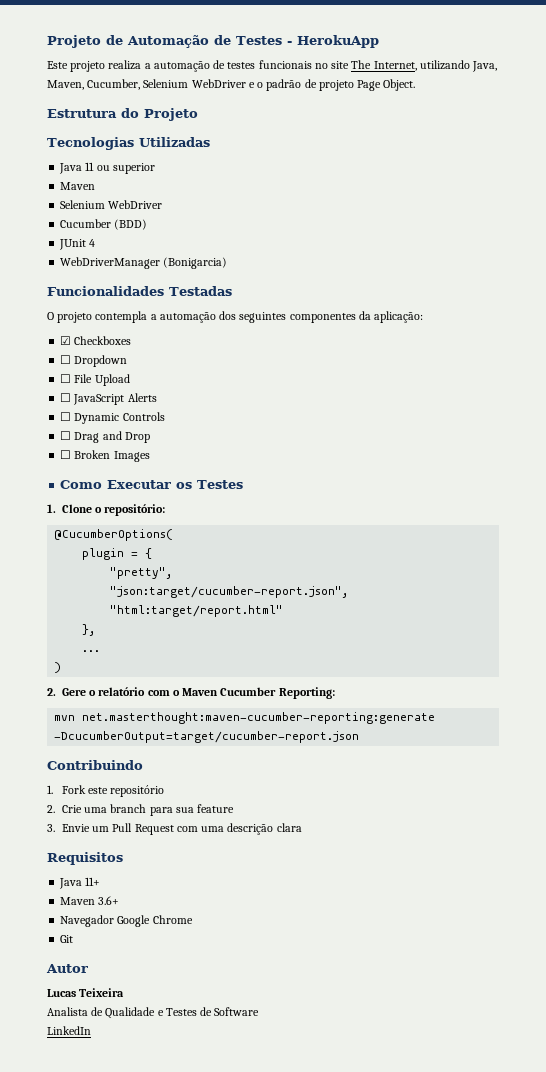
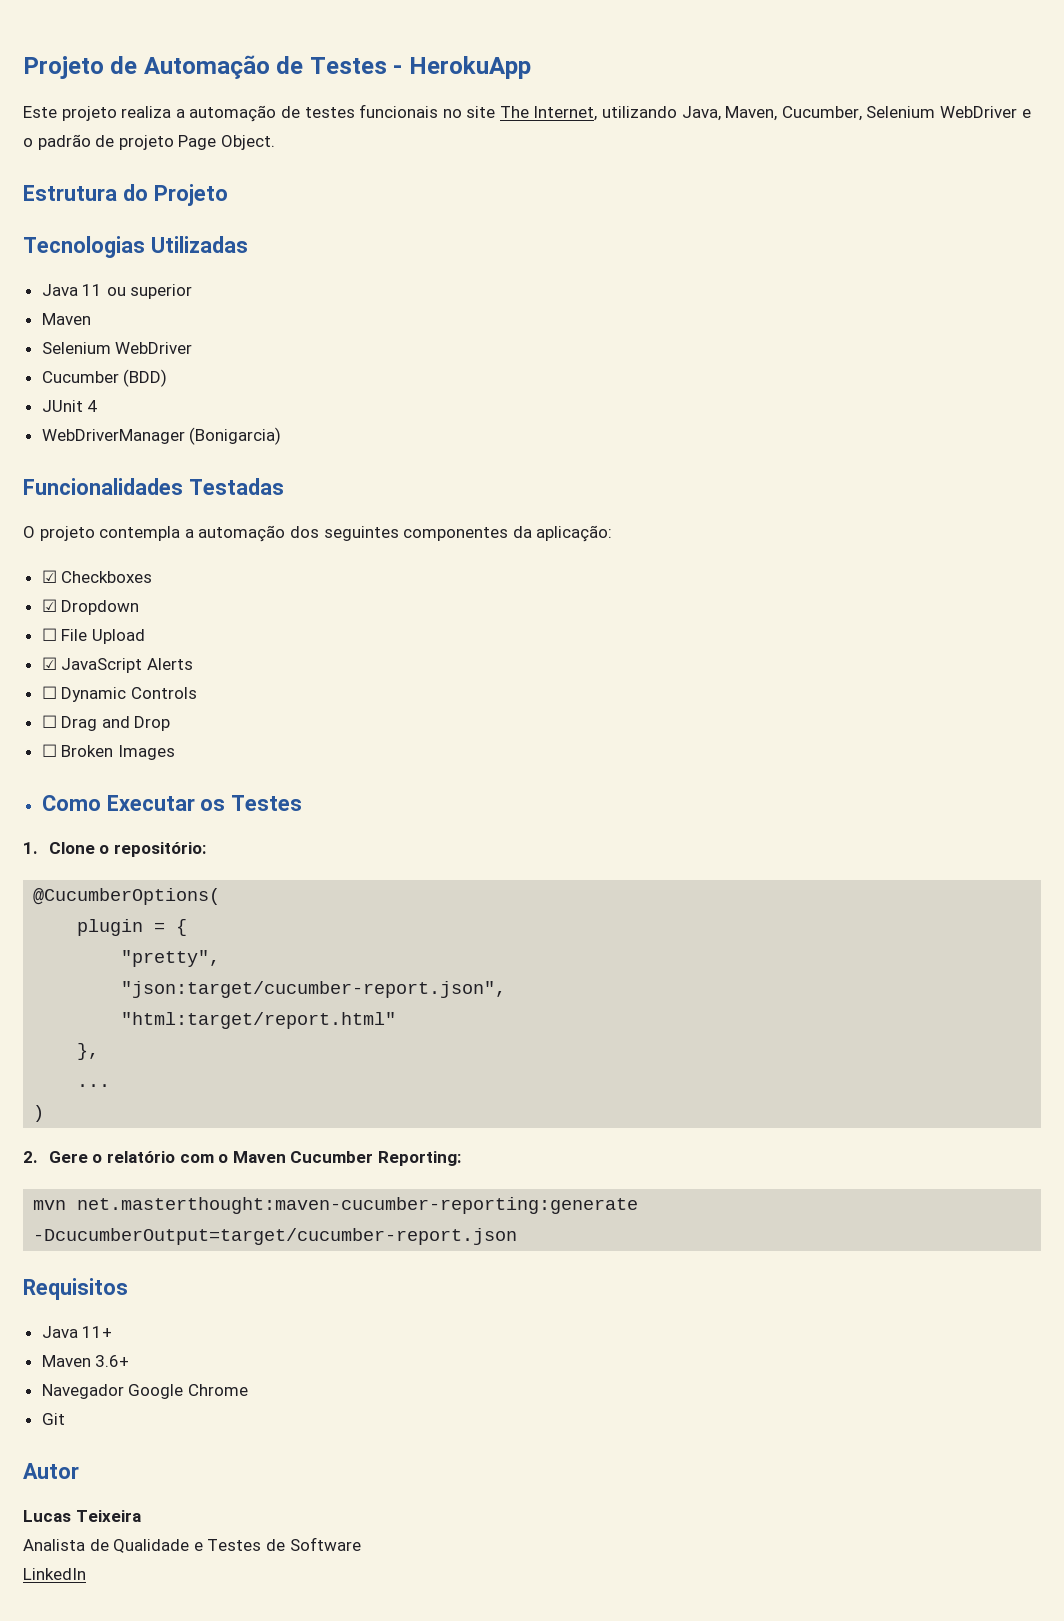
[60,355,72,364] ☐ -> [41,599,57,612] ☑
[60,393,72,402] ☐ -> [41,657,57,670] ☑
[47,760,143,770] [47,785,165,797] [47,804,235,816] [47,823,302,835] // Contribuindo // 1. Fork este repositório // 2. Crie uma branch para sua feature // 3. Envie um Pull Request com uma descrição clara -> (518, 1236) none

